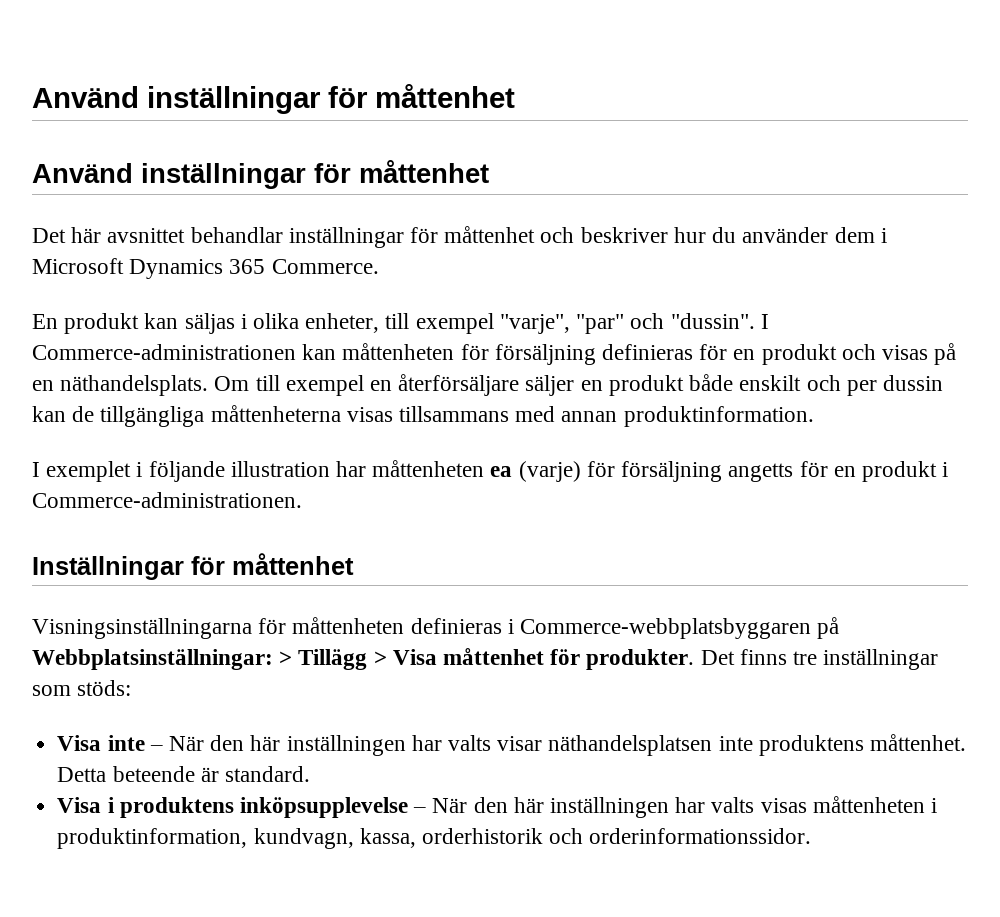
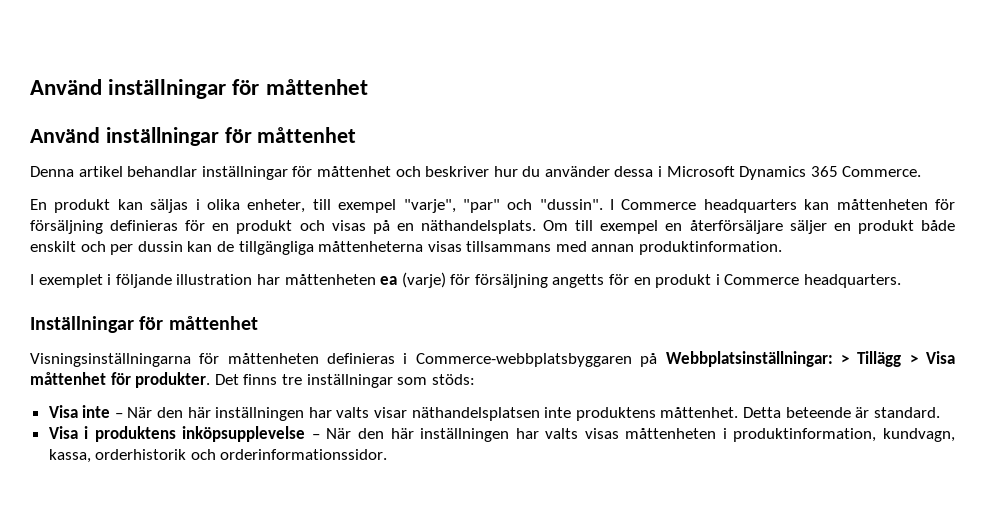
[32,227,186,243] Det här avsnittet -> [30,166,123,177] Denna artikel
[834,227,875,243] dem -> [614,166,654,177] dessa
[32,344,296,360] Commerce-administrationen -> [621,199,797,213] Commerce headquarters
[32,492,302,508] Commerce-administrationen. -> [724,274,902,288] Commerce headquarters.

